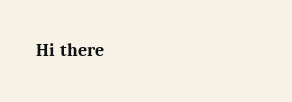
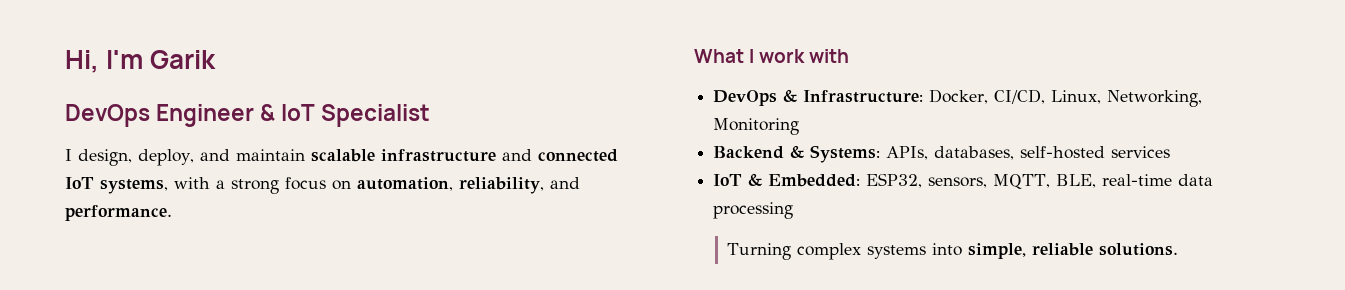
[36,43,104,56] Hi there -> [65,50,217,73] [65,104,431,127] [65,149,618,166] [65,177,580,194] [65,205,172,221] [694,49,850,63] [713,89,1203,107] [713,118,800,135] [713,145,1171,163] [713,173,1214,189] [713,202,794,219] [727,243,1179,260] Hi, I'm Garik // DevOps Engineer & IoT Specialist // I design, deploy, and maintain scalable infrastructure and connected IoT systems, with a strong focus on automation, reliability, and performance. // What I work with // DevOps & Infrastructure: Docker, CI/CD, Linux, Networking, Monitoring // Backend & Systems: APIs, databases, self-hosted services // IoT & Embedded: ESP32, sensors, MQTT, BLE, real-time data processing // Turning complex systems into simple, reliable solutions.

